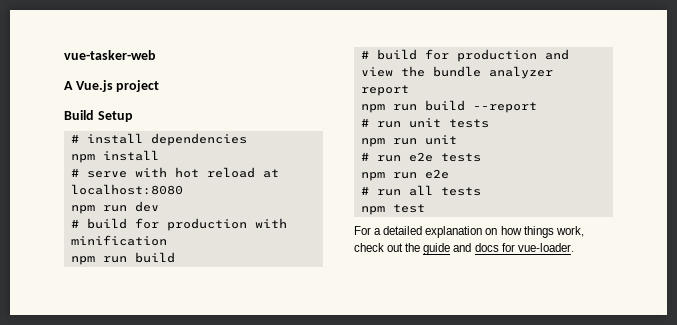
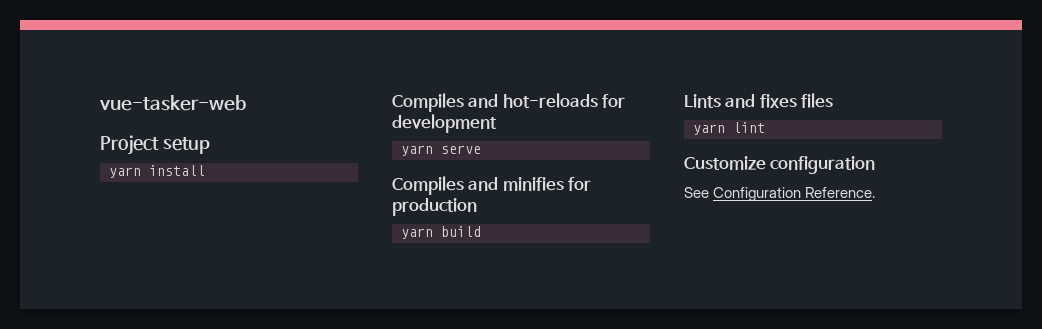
[64,80,160,92] [64,110,133,122] [70,133,247,146] [70,150,159,163] [70,167,279,178] [70,184,183,195] [70,201,159,214] [70,218,287,231] [70,235,167,246] [70,252,175,265] [360,49,569,62] [360,66,553,79] [360,85,409,96] [360,100,537,113] [360,118,489,128] [360,135,457,147] [360,152,481,162] [360,169,449,181] [360,185,481,196] [360,204,425,215] [354,226,584,238] [354,243,574,255] A Vue.js project // Build Setup // # install dependencies // npm install // # serve with hot reload at localhost:8080 // npm run dev // # build for production with minification // npm run build // # build for production and view the bundle analyzer report // npm run build --report // # run unit tests // npm run unit // # run e2e tests // npm run e2e // # run all tests // npm test // For a detailed explanation on how things work, check out the guide and docs for vue-loader. -> [100,135,210,155] [109,165,205,178] [392,93,626,112] [392,114,497,133] [401,145,481,156] [392,176,592,195] [392,198,477,216] [401,226,481,239] [684,93,834,108] [693,122,765,135] [684,156,876,174] [684,187,876,201] Project setup // yarn install // Compiles and hot-reloads for development // yarn serve // Compiles and minifies for production // yarn build // Lints and fixes files // yarn lint // Customize configuration // See Configuration Reference.

